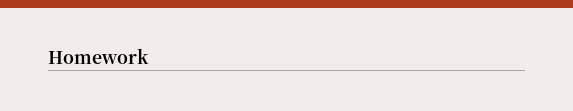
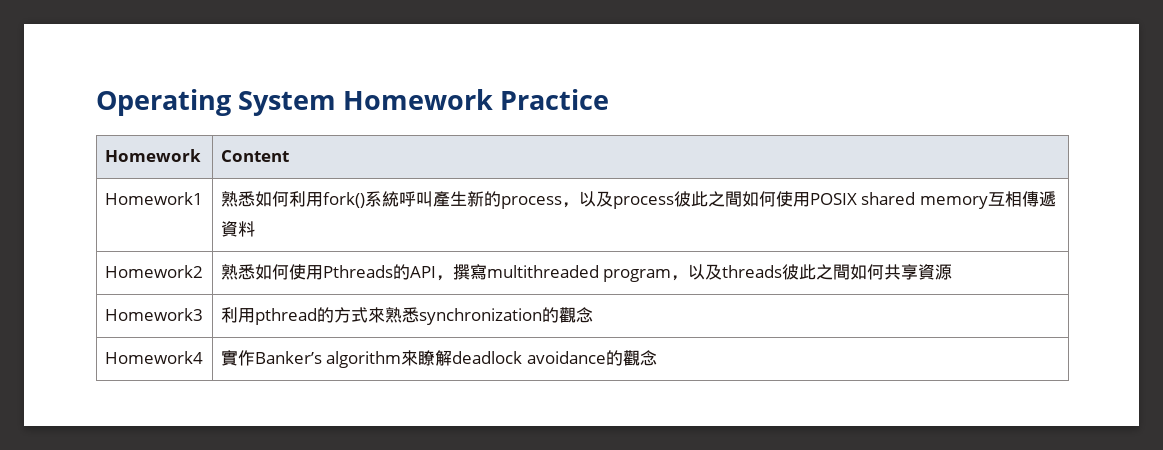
[48,48,149,64] Homework -> [96,89,610,116] [104,149,201,162] [220,150,289,162] [104,192,203,205] [220,191,1056,209] [220,221,255,237] [104,265,203,278] [220,264,953,282] [104,308,203,321] [220,307,593,325] [104,351,203,364] [220,350,657,368] Operating System Homework Practice // Homework | Content // Homework1 | 熟悉如何利用fork()系統呼叫產生新的process，以及process彼此之間如何使用POSIX shared memory互相傳遞資料 // Homework2 | 熟悉如何使用Pthreads的API，撰寫multithreaded program，以及threads彼此之間如何共享資源 // Homework3 | 利用pthread的方式來熟悉synchronization的觀念 // Homework4 | 實作Banker’s algorithm來瞭解deadlock avoidance的觀念

